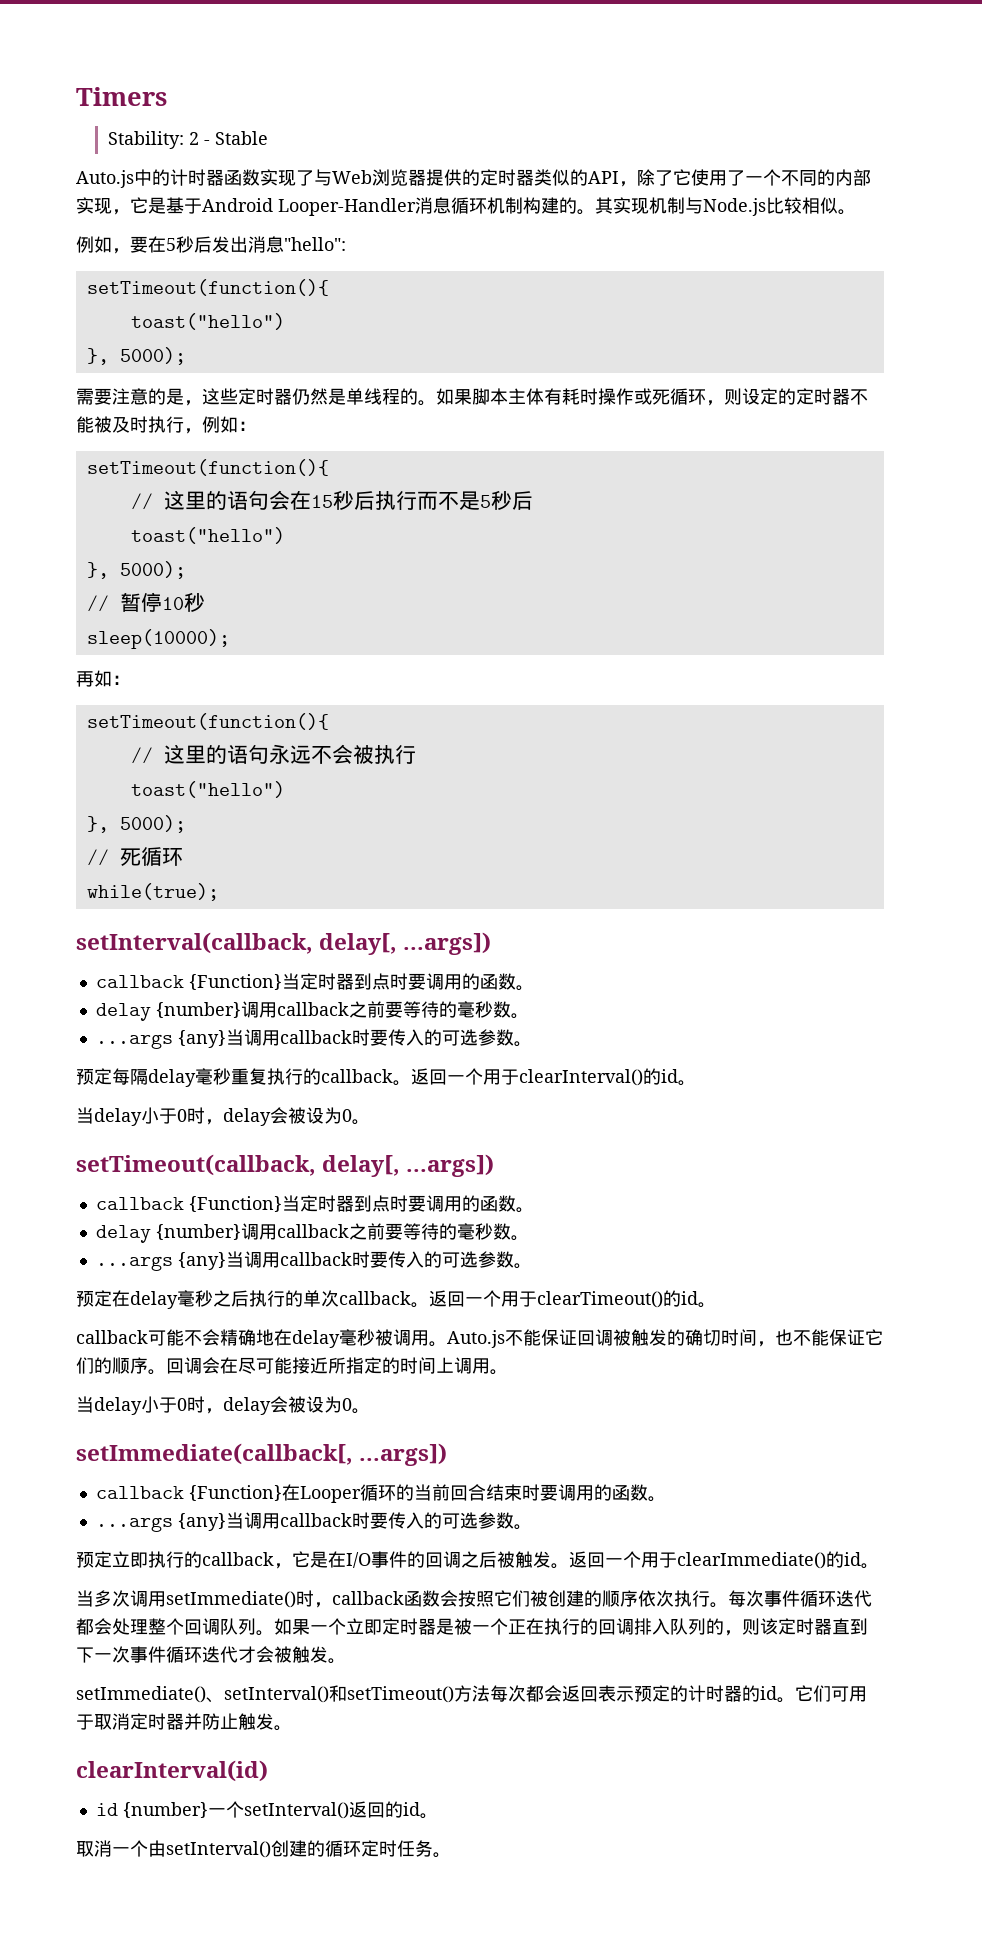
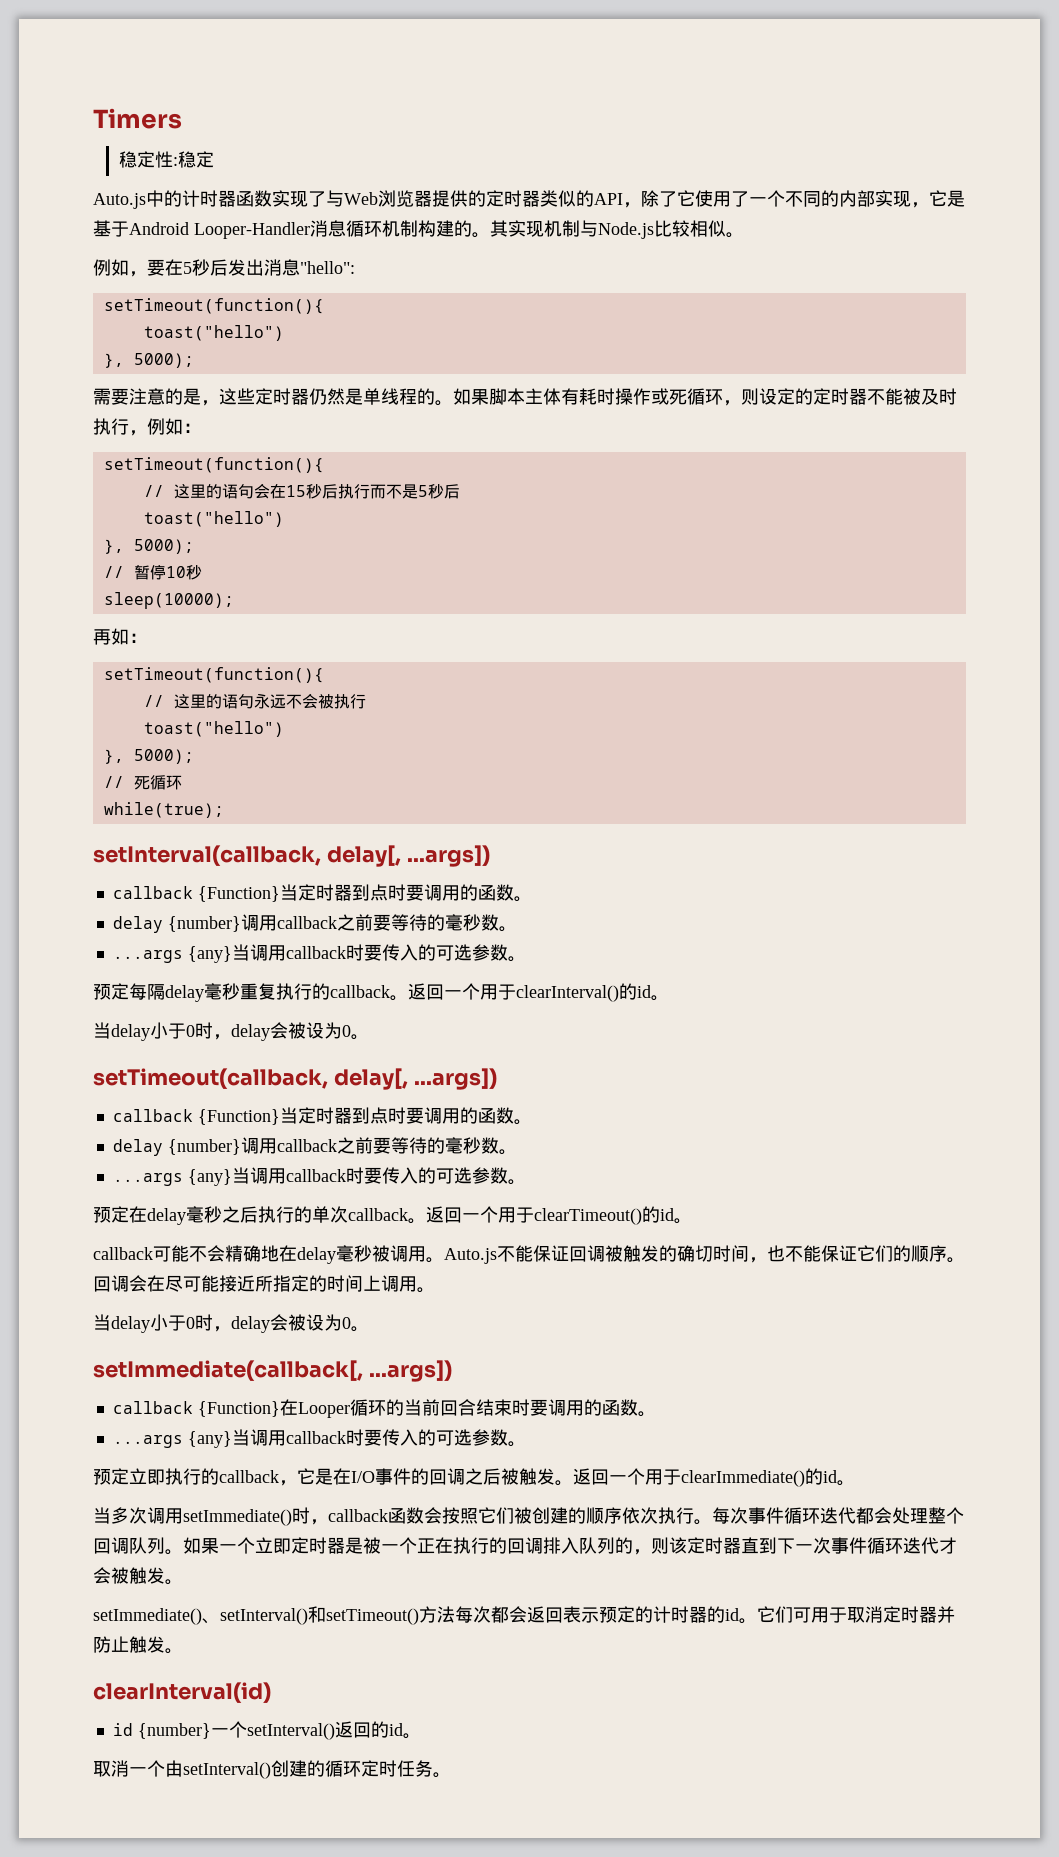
[107,131,268,149] Stability: 2 - Stable -> [118,151,214,168] 稳定性:稳定

